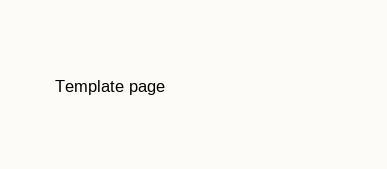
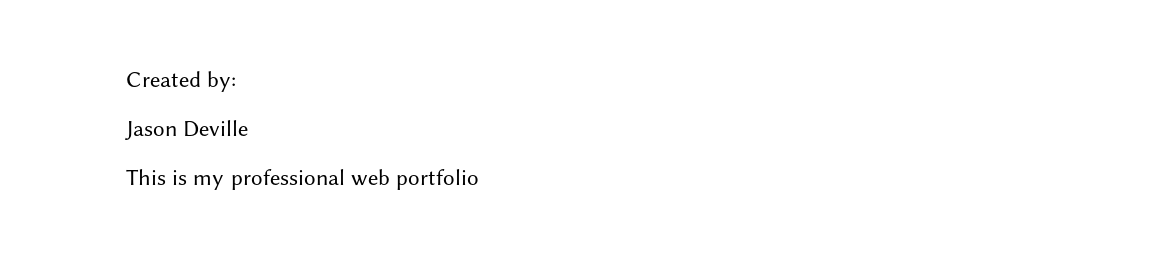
[55,80,165,95] Template page -> [126,71,237,92] [125,120,249,140] [126,169,480,190] Created by: // Jason Deville // This is my professional web portfolio

